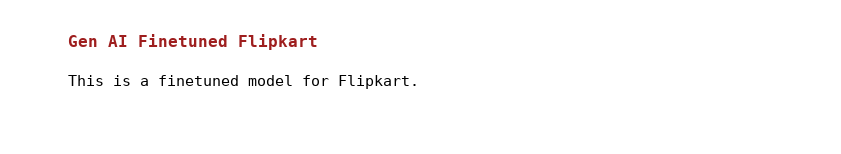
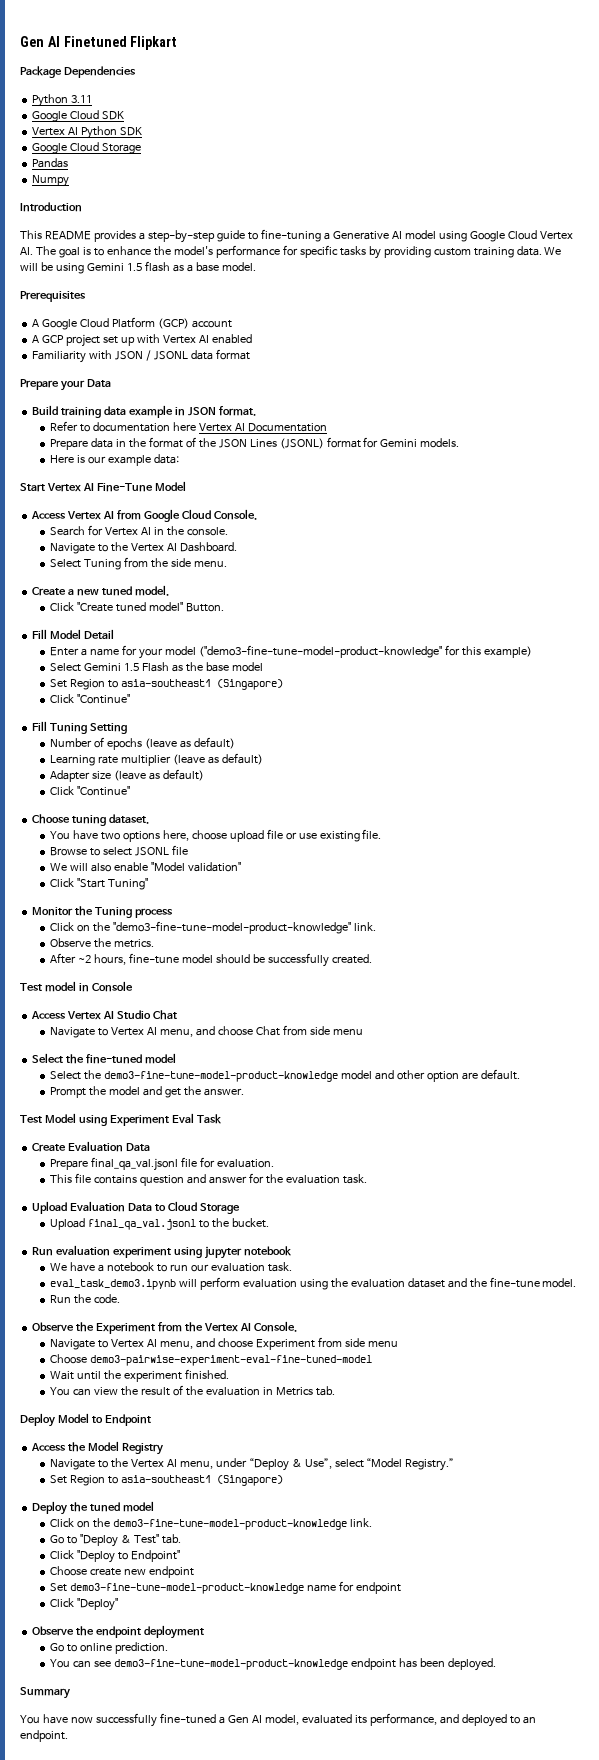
[68,75,419,89] This is a finetuned model for Flipkart. -> [20,66,136,78] [32,94,93,107] [32,110,125,122] [32,126,143,139] [32,142,142,154] [32,158,69,168] [32,175,70,187] [20,202,82,212] [20,229,573,243] [20,245,562,259] [20,261,256,274] [20,291,86,302] [32,317,232,330] [32,334,252,347] [32,349,250,363] [20,379,111,391] [32,405,256,418] [49,421,327,432] [49,437,460,450] [49,454,179,466] [20,481,186,492] [31,509,257,522] [49,525,228,536] [49,542,237,554] [49,557,227,570] [32,585,169,596] [49,602,224,612] [32,629,115,639] [49,645,532,659] [49,662,263,672] [49,679,283,690] [49,694,130,704] [32,721,128,734] [49,737,235,750] [49,753,263,766] [49,769,204,782] [49,786,130,796] [32,814,150,826] [49,829,382,842] [49,845,188,856] [49,862,241,872] [49,878,148,890] [32,906,174,918] [49,921,376,934] [49,938,154,948] [49,953,372,967] [20,981,133,992] [31,1010,177,1020] [49,1025,363,1038] [32,1053,177,1064] [49,1069,520,1082] [49,1086,244,1098] [20,1113,222,1126] [32,1141,151,1152] [49,1157,274,1171] [49,1173,367,1186] [32,1201,240,1214] [49,1218,269,1230] [32,1245,292,1259] [49,1262,292,1272] [49,1277,577,1290] [49,1294,120,1304] [32,1321,297,1334] [49,1337,398,1350] [49,1354,372,1366] [49,1369,229,1382] [49,1385,335,1396] [20,1413,151,1427] [31,1441,164,1455] [49,1458,455,1471] [49,1475,283,1486] [32,1501,155,1515] [49,1518,372,1530] [49,1534,181,1547] [49,1550,180,1563] [49,1566,194,1578] [49,1581,401,1594] [49,1598,118,1611] [32,1625,205,1639] [49,1642,168,1654] [49,1658,496,1671] [20,1687,70,1699] [20,1713,536,1727] [20,1730,68,1742] Package Dependencies // Python 3.11 // Google Cloud SDK // Vertex AI Python SDK // Google Cloud Storage // Pandas // Numpy // Introduction // This README provides a step-by-step guide to fine-tuning a Generative AI model using Google Cloud Vertex AI. The goal is to enhance the model's performance for specific tasks by providing custom training data. We will be using Gemini 1.5 flash as a base model. // Prerequisites // A Google Cloud Platform (GCP) account // A GCP project set up with Vertex AI enabled // Familiarity with JSON / JSONL data format // Prepare your Data // Build training data example in JSON format. // Refer to documentation here Vertex AI Documentation // Prepare data in the format of the JSON Lines (JSONL) format for Gemini models. // Here is our example data: // Start Vertex AI Fine-Tune Model // Access Vertex AI from Google Cloud Console. // Search for Vertex AI in the console. // Navigate to the Vertex AI Dashboard. // Select Tuning from the side menu. // Create a new tuned model. // Click "Create tuned model" Button. // Fill Model Detail // Enter a name for your model ("demo3-fine-tune-model-product-knowledge" for this example) // Select Gemini 1.5 Flash as the base model // Set Region to asia-southeast1 (Singapore) // Click "Continue" // Fill Tuning Setting // Number of epochs (leave as default) // Learning rate multiplier (leave as default) // Adapter size (leave as default) // Click "Continue" // Choose tuning dataset. // You have two options here, choose upload file or use existing file. // Browse to select JSONL file // We will also enable "Model validation" // Click "Start Tuning" // Monitor the Tuning process // Click on the "demo3-fine-tune-model-product-knowledge" link. // Observe the metrics. // After ~2 hours, fine-tune model should be successfully created. // Test model in Console // Access Vertex AI Studio Chat // Navigate to Vertex AI menu, and choose Chat from side menu // Select the fine-tuned model // Select the demo3-fine-tune-model-product-knowledge model and other option are default. // Prompt the model and get the answer. // Test Model using Experiment Eval Task // Create Evaluation Data // Prepare final_qa_val.jsonl file for evaluation. // This file contains question and answer for the evaluation task. // Upload Evaluation Data to Cloud Storage // Upload final_qa_val.jsonl to the bucket. // Run evaluation experiment using jupyter notebook // We have a notebook to run our evaluation task. // eval_task_demo3.ipynb will perform evaluation using the evaluation dataset and the fine-tune model. // Run the code. // Observe the Experiment from the Vertex AI Console. // Navigate to Vertex AI menu, and choose Experiment from side menu // Choose demo3-pairwise-experiment-eval-fine-tuned-model // Wait until the experiment finished. // You can view the result of the evaluation in Metrics tab. // Deploy Model to Endpoint // Access the Model Registry // Navigate to the Vertex AI menu, under “Deploy & Use”, select “Model Registry.” // Set Region to asia-southeast1 (Singapore) // Deploy the tuned model // Click on the demo3-fine-tune-model-product-knowledge link. // Go to "Deploy & Test" tab. // Click "Deploy to Endpoint" // Choose create new endpoint // Set demo3-fine-tune-model-product-knowledge name for endpoint // Click "Deploy" // Observe the endpoint deployment // Go to online prediction. // You can see demo3-fine-tune-model-product-knowledge endpoint has been deployed. // Summary // You have now successfully fine-tuned a Gen AI model, evaluated its performance, and deployed to an endpoint.

